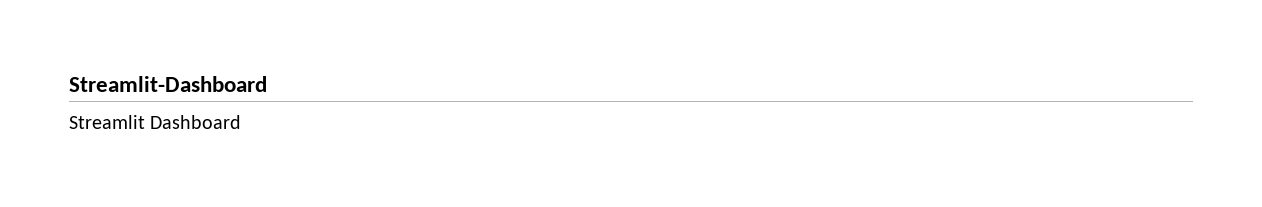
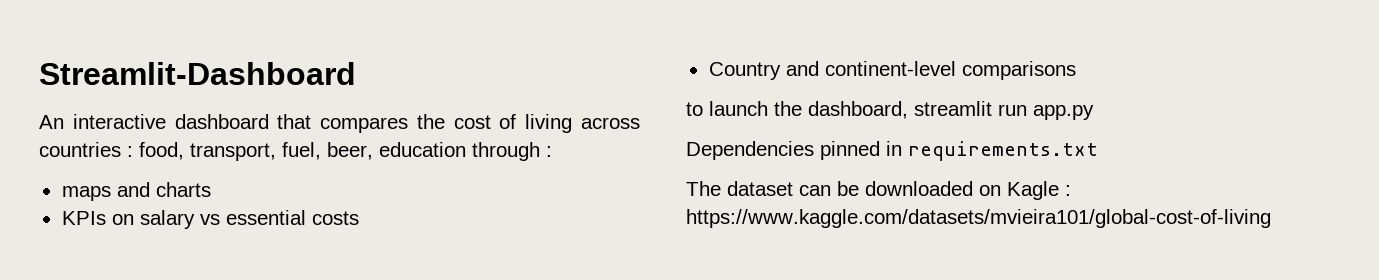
[69,115,242,129] Streamlit Dashboard -> [39,114,640,133] [39,142,552,161] [61,182,211,201] [61,210,359,229] [708,61,1076,80] [686,101,1094,120] [686,141,1098,161] [686,181,1071,200] [686,209,1271,228] An interactive dashboard that compares the cost of living across countries : food, transport, fuel, beer, education through : // maps and charts // KPIs on salary vs essential costs // Country and continent-level comparisons // to launch the dashboard, streamlit run app.py // Dependencies pinned in requirements.txt // The dataset can be downloaded on Kagle : https://www.kaggle.com/datasets/mvieira101/global-cost-of-living

